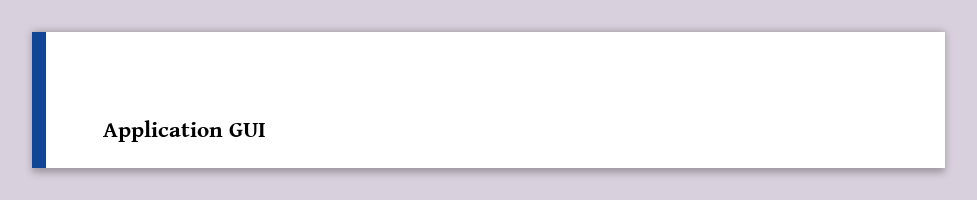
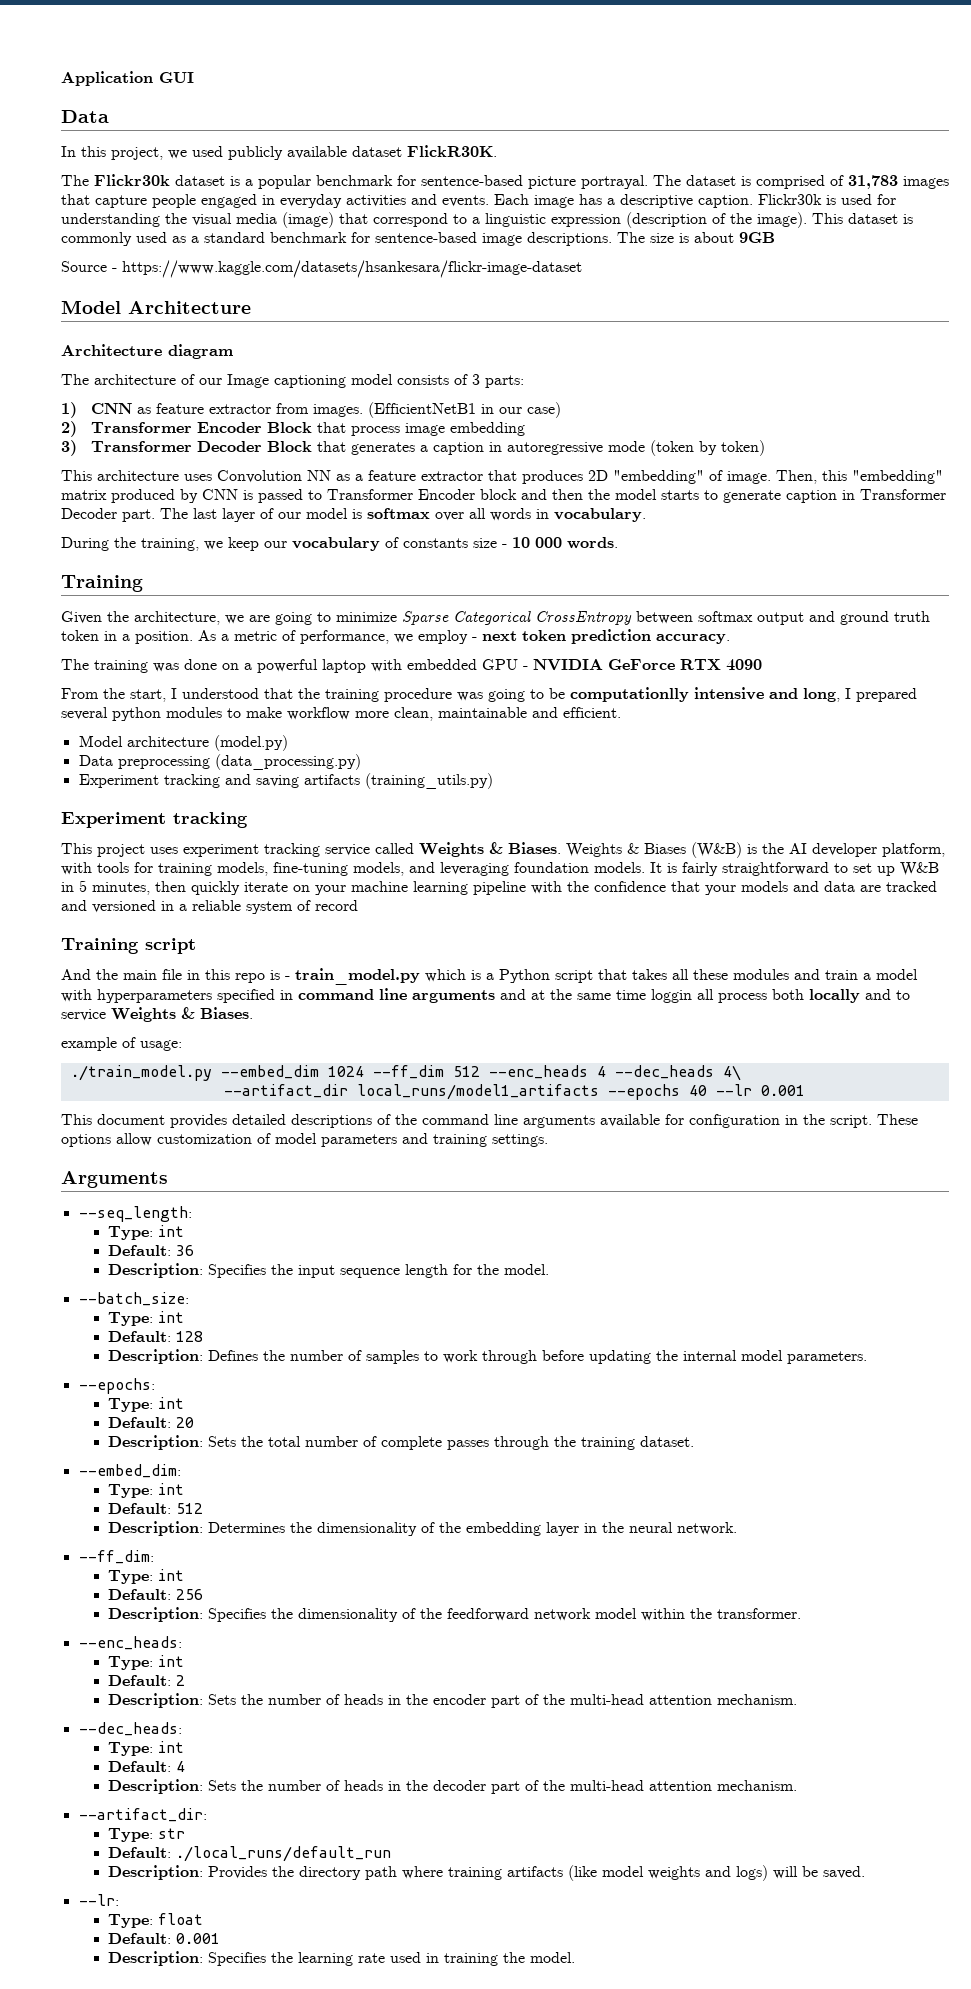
(267, 130) none -> [61,110,109,123] [61,145,497,160] [61,174,949,189] [61,194,896,208] [61,212,913,228] [61,232,775,246] [61,260,582,278] [61,300,251,314] [61,344,233,359] [61,374,524,388] [61,402,561,418] [61,421,525,437] [61,440,765,456] [61,470,943,484] [61,489,946,503] [61,508,646,522] [61,537,618,551] [61,575,143,592] [61,611,930,625] [61,629,730,644] [61,659,762,673] [61,687,917,702] [61,707,621,721] [78,735,288,751] [78,754,361,770] [78,773,493,789] [61,812,248,828] [61,842,945,858] [61,862,939,876] [61,880,937,895] [61,900,358,914] [61,938,196,954] [61,968,918,985] [61,988,910,1003] [61,1007,253,1022] [61,1037,182,1051] [70,1065,741,1081] [223,1084,805,1100] [61,1114,918,1128] [61,1133,548,1147] [61,1171,168,1188] [78,1206,192,1222] [108,1225,185,1240] [108,1245,195,1256] [108,1263,550,1278] [78,1292,189,1306] [108,1311,185,1326] [108,1331,204,1342] [108,1349,868,1364] [78,1378,155,1394] [108,1397,185,1412] [108,1417,195,1428] [108,1435,695,1450] [78,1464,181,1478] [108,1483,185,1498] [108,1503,204,1514] [108,1521,738,1536] [78,1550,154,1564] [108,1569,185,1584] [108,1589,204,1600] [108,1607,802,1622] [78,1636,182,1650] [108,1655,185,1670] [108,1675,186,1686] [108,1693,798,1708] [78,1722,182,1736] [108,1741,185,1756] [108,1761,186,1772] [108,1779,798,1794] [78,1808,207,1822] [108,1828,186,1842] [108,1846,392,1862] [108,1865,866,1881] [78,1894,119,1906] [108,1913,204,1928] [108,1933,221,1944] [108,1951,576,1966] // Data // In this project, we used publicly available dataset FlickR30K. // The Flickr30k dataset is a popular benchmark for sentence-based picture portrayal. The dataset is comprised of 31,783 images that capture people engaged in everyday activities and events. Each image has a descriptive caption. Flickr30k is used for understanding the visual media (image) that correspond to a linguistic expression (description of the image). This dataset is commonly used as a standard benchmark for sentence-based image descriptions. The size is about 9GB // Source - https://www.kaggle.com/datasets/hsankesara/flickr-image-dataset // Model Architecture // Architecture diagram // The architecture of our Image captioning model consists of 3 parts: // 1) CNN as feature extractor from images. (EfficientNetB1 in our case) // 2) Transformer Encoder Block that process image embedding // 3) Transformer Decoder Block that generates a caption in autoregressive mode (token by token) // This architecture uses Convolution NN as a feature extractor that produces 2D "embedding" of image. Then, this "embedding" matrix produced by CNN is passed to Transformer Encoder block and then the model starts to generate caption in Transformer Decoder part. The last layer of our model is softmax over all words in vocabulary. // During the training, we keep our vocabulary of constants size - 10 000 words. // Training // Given the architecture, we are going to minimize Sparse Categorical CrossEntropy between softmax output and ground truth token in a position. As a metric of performance, we employ - next token prediction accuracy. // The training was done on a powerful laptop with embedded GPU - NVIDIA GeForce RTX 4090 // From the start, I understood that the training procedure was going to be computationlly intensive and long, I prepared several python modules to make workflow more clean, maintainable and efficient. // Model architecture (model.py) // Data preprocessing (data_processing.py) // Experiment tracking and saving artifacts (training_utils.py) // Experiment tracking // This project uses experiment tracking service called Weights & Biases. Weights & Biases (W&B) is the AI developer platform, with tools for training models, fine-tuning models, and leveraging foundation models. It is fairly straightforward to set up W&B in 5 minutes, then quickly iterate on your machine learning pipeline with the confidence that your models and data are tracked and versioned in a reliable system of record // Training script // And the main file in this repo is - train_model.py which is a Python script that takes all these modules and train a model with hyperparameters specified in command line arguments and at the same time loggin all process both locally and to service Weights & Biases. // example of usage: // ./train_model.py --embed_dim 1024 --ff_dim 512 --enc_heads 4 --dec_heads 4\ // --artifact_dir local_runs/model1_artifacts --epochs 40 --lr 0.001 // This document provides detailed descriptions of the command line arguments available for configuration in the script. These options allow customization of model parameters and training settings. // Arguments // --seq_length: // Type: int // Default: 36 // Description: Specifies the input sequence length for the model. // --batch_size: // Type: int // Default: 128 // Description: Defines the number of samples to work through before updating the internal model parameters. // --epochs: // Type: int // Default: 20 // Description: Sets the total number of complete passes through the training dataset. // --embed_dim: // Type: int // Default: 512 // Description: Determines the dimensionality of the embedding layer in the neural network. // --ff_dim: // Type: int // Default: 256 // Description: Specifies the dimensionality of the feedforward network model within the transformer. // --enc_heads: // Type: int // Default: 2 // Description: Sets the number of heads in the encoder part of the multi-head attention mechanism. // --dec_heads: // Type: int // Default: 4 // Description: Sets the number of heads in the decoder part of the multi-head attention mechanism. // --artifact_dir: // Type: str // Default: ./local_runs/default_run // Description: Provides the directory path where training artifacts (like model weights and logs) will be saved. // --lr: // Type: float // Default: 0.001 // Description: Specifies the learning rate used in training the model.

